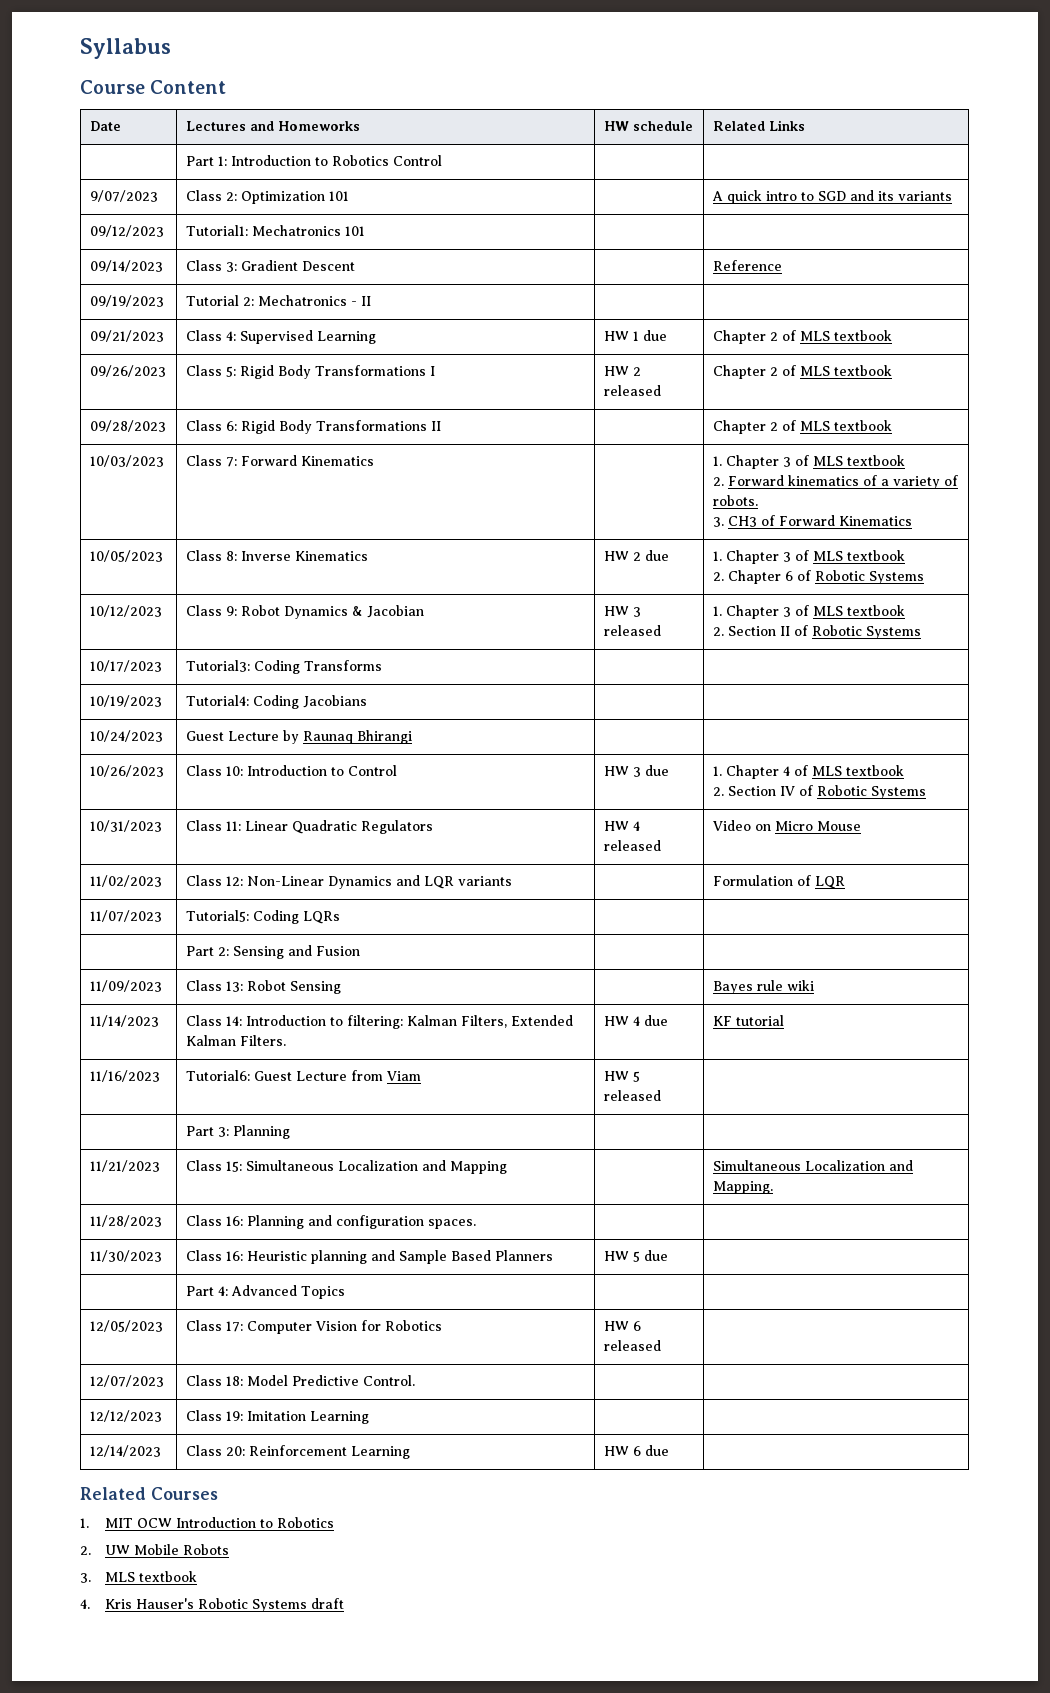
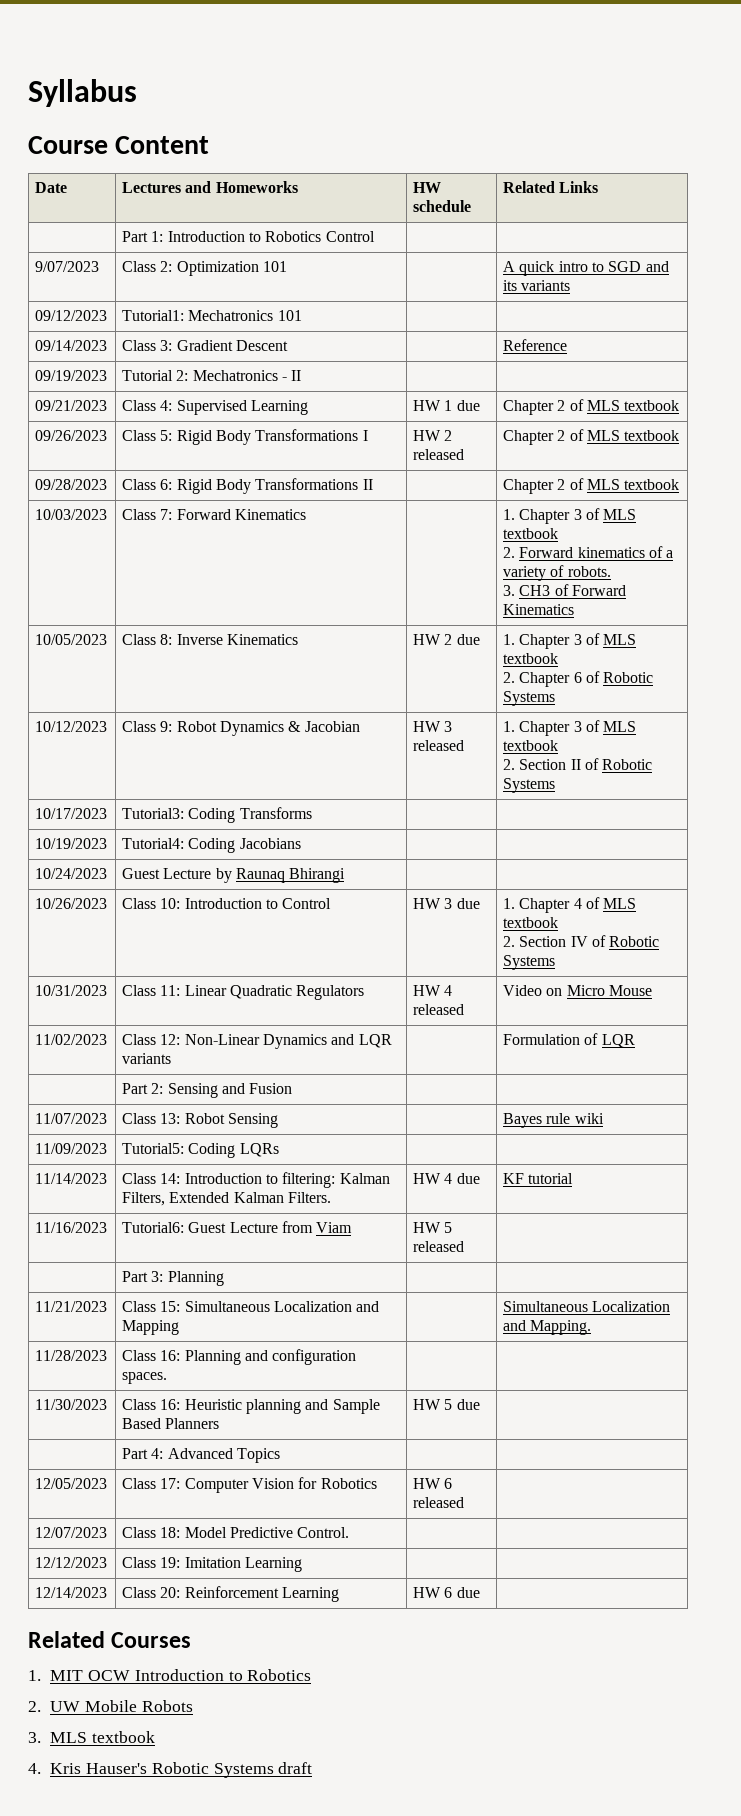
[89,910,162,922] [185,910,340,924] // 11/07/2023 | Tutorial5: Coding LQRs | | -> (635, 1041) none
[89,980,162,992] 11/09/2023 -> [35,1113,108,1124] 11/07/2023
(814, 985) none -> [35,1143,108,1154] [122,1143,279,1158] // 11/09/2023 | Tutorial5: Coding LQRs | |

